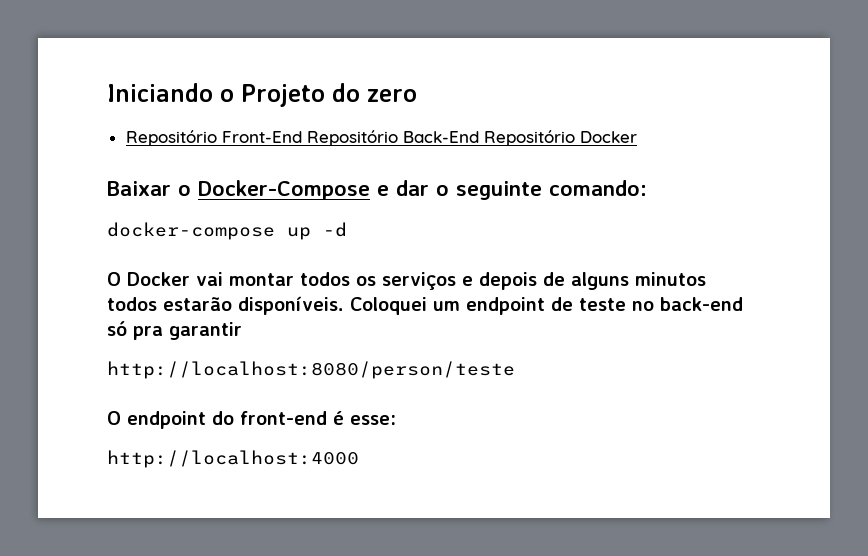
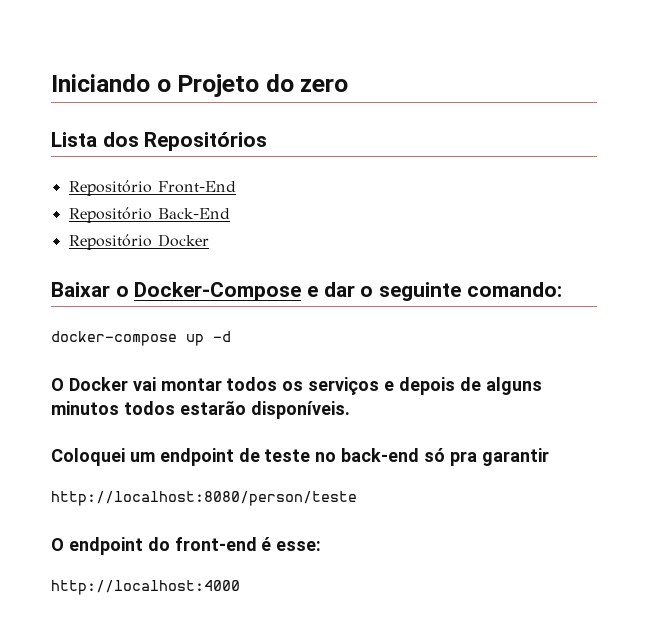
(417, 95) none -> [51,132,268,151] // Lista dos Repositórios
(302, 137) none -> (236, 187) //
(479, 137) none -> (230, 213) //
(344, 305) none -> (350, 410) //

